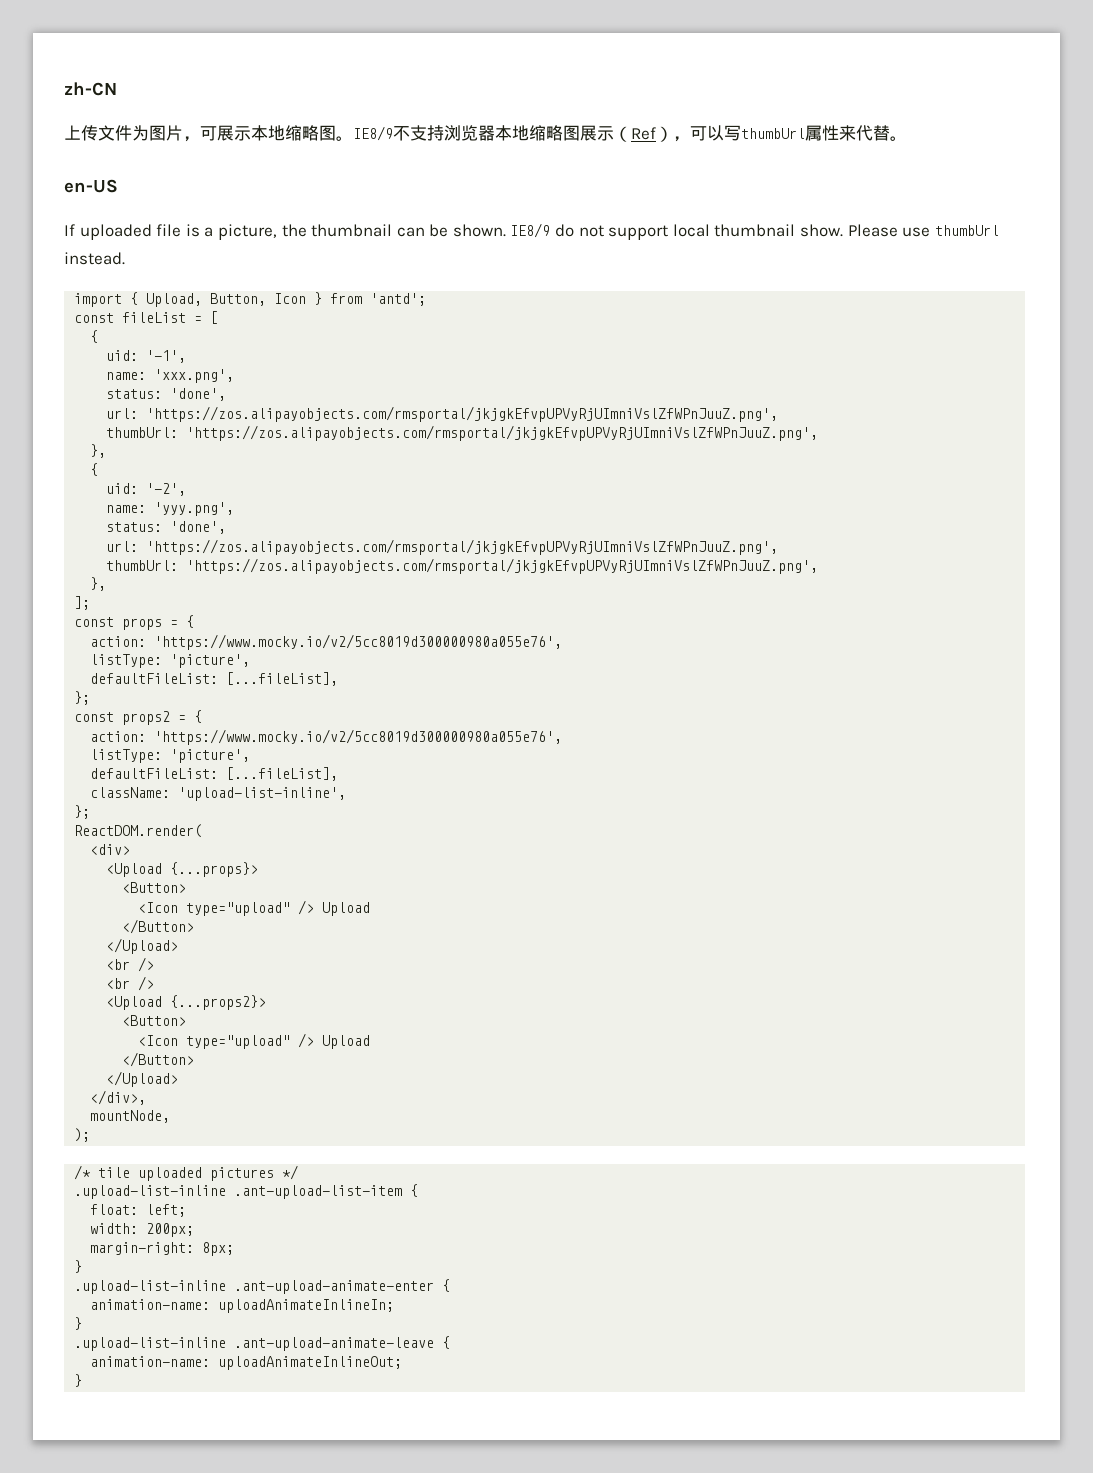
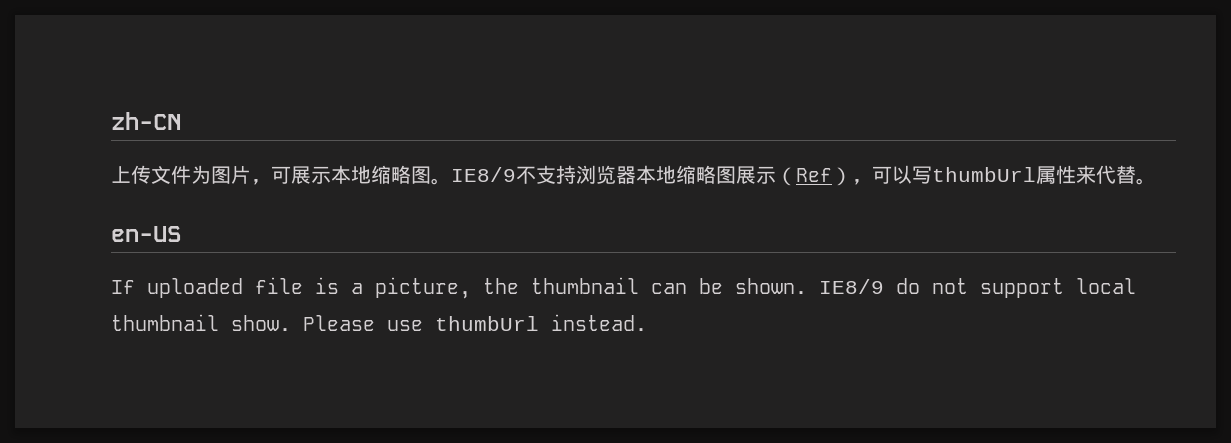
[74,292,427,307] [74,311,219,324] [90,330,99,343] [106,350,187,363] [106,369,235,383] [106,388,227,401] [106,406,779,422] [106,425,819,441] [90,444,107,458] [90,463,99,476] [106,483,187,496] [106,502,235,516] [106,521,227,534] [106,539,779,555] [106,558,819,574] [90,577,107,591] [74,596,91,610] [74,615,195,630] [90,634,563,650] [90,654,251,668] [90,672,339,686] [74,691,91,705] [74,710,203,725] [90,729,563,745] [90,749,251,763] [90,767,339,781] [90,787,347,801] [74,805,91,819] [74,824,203,838] [90,844,131,855] [106,862,259,877] [122,882,187,893] [138,900,371,916] [122,919,195,934] [106,938,179,954] [106,957,155,972] [106,976,155,991] [106,995,267,1010] [122,1015,187,1026] [138,1033,371,1049] [122,1052,195,1067] [106,1071,179,1087] [90,1090,147,1105] [90,1110,171,1123] [74,1128,91,1142] [74,1165,299,1181] [74,1184,419,1199] [90,1204,187,1217] [90,1223,195,1237] [90,1242,235,1256] [74,1260,83,1273] [74,1279,451,1294] [90,1299,395,1313] [74,1317,83,1330] [74,1336,451,1351] [90,1356,403,1370] [74,1374,83,1387] // import { Upload, Button, Icon } from 'antd'; // const fileList = [ // { // uid: '-1', // name: 'xxx.png', // status: 'done', // url: 'https://zos.alipayobjects.com/rmsportal/jkjgkEfvpUPVyRjUImniVslZfWPnJuuZ.png', // thumbUrl: 'https://zos.alipayobjects.com/rmsportal/jkjgkEfvpUPVyRjUImniVslZfWPnJuuZ.png', // }, // { // uid: '-2', // name: 'yyy.png', // status: 'done', // url: 'https://zos.alipayobjects.com/rmsportal/jkjgkEfvpUPVyRjUImniVslZfWPnJuuZ.png', // thumbUrl: 'https://zos.alipayobjects.com/rmsportal/jkjgkEfvpUPVyRjUImniVslZfWPnJuuZ.png', // }, // ]; // const props = { // action: 'https://www.mocky.io/v2/5cc8019d300000980a055e76', // listType: 'picture', // defaultFileList: [...fileList], // }; // const props2 = { // action: 'https://www.mocky.io/v2/5cc8019d300000980a055e76', // listType: 'picture', // defaultFileList: [...fileList], // className: 'upload-list-inline', // }; // ReactDOM.render( // <div> // <Upload {...props}> // <Button> // <Icon type="upload" /> Upload // </Button> // </Upload> // <br /> // <br /> // <Upload {...props2}> // <Button> // <Icon type="upload" /> Upload // </Button> // </Upload> // </div>, // mountNode, // ); // /* tile uploaded pictures */ // .upload-list-inline .ant-upload-list-item { // float: left; // width: 200px; // margin-right: 8px; // } // .upload-list-inline .ant-upload-animate-enter { // animation-name: uploadAnimateInlineIn; // } // .upload-list-inline .ant-upload-animate-leave { // animation-name: uploadAnimateInlineOut; // } -> (647, 322) none

